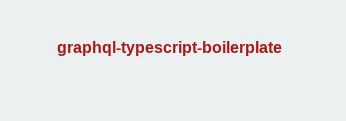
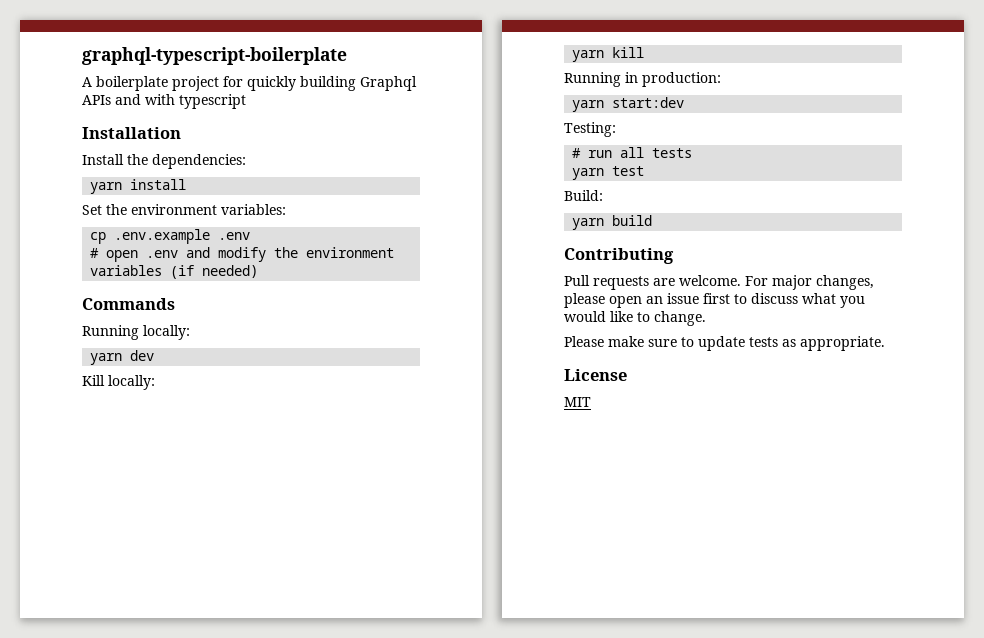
(282, 48) none -> [82,76,417,91] [82,94,246,109] [82,127,181,139] [82,154,246,169] [90,179,187,194] [82,204,286,215] [90,229,251,244] [90,247,395,262] [90,265,259,279] [82,298,175,310] [82,325,190,340] [90,350,155,365] [82,375,155,390] [572,47,645,62] [564,72,721,87] [572,97,685,112] [564,122,616,137] [572,147,693,158] [572,166,645,180] [564,190,603,201] [572,215,653,230] [564,248,674,264] [564,275,874,290] [564,293,865,308] [564,311,706,326] [564,336,885,351] [564,369,627,381] [564,397,591,407] // A boilerplate project for quickly building Graphql APIs and with typescript // Installation // Install the dependencies: // yarn install // Set the environment variables: // cp .env.example .env // # open .env and modify the environment variables (if needed) // Commands // Running locally: // yarn dev // Kill locally: // yarn kill // Running in production: // yarn start:dev // Testing: // # run all tests // yarn test // Build: // yarn build // Contributing // Pull requests are welcome. For major changes, please open an issue first to discuss what you would like to change. // Please make sure to update tests as appropriate. // License // MIT

